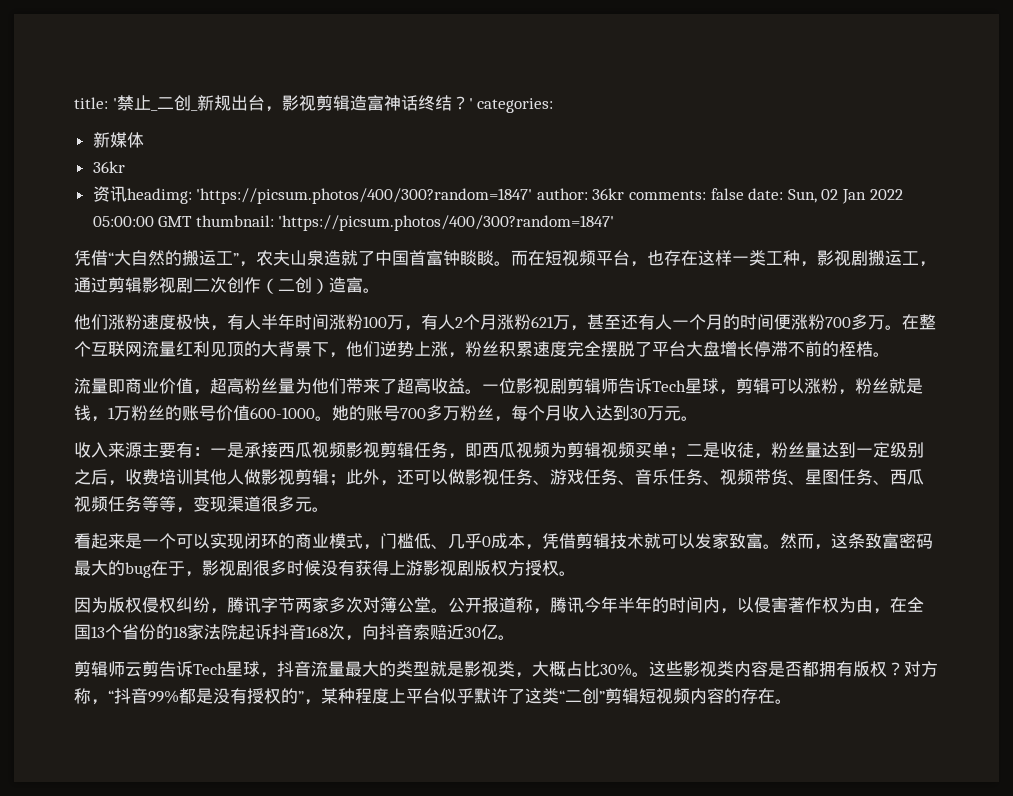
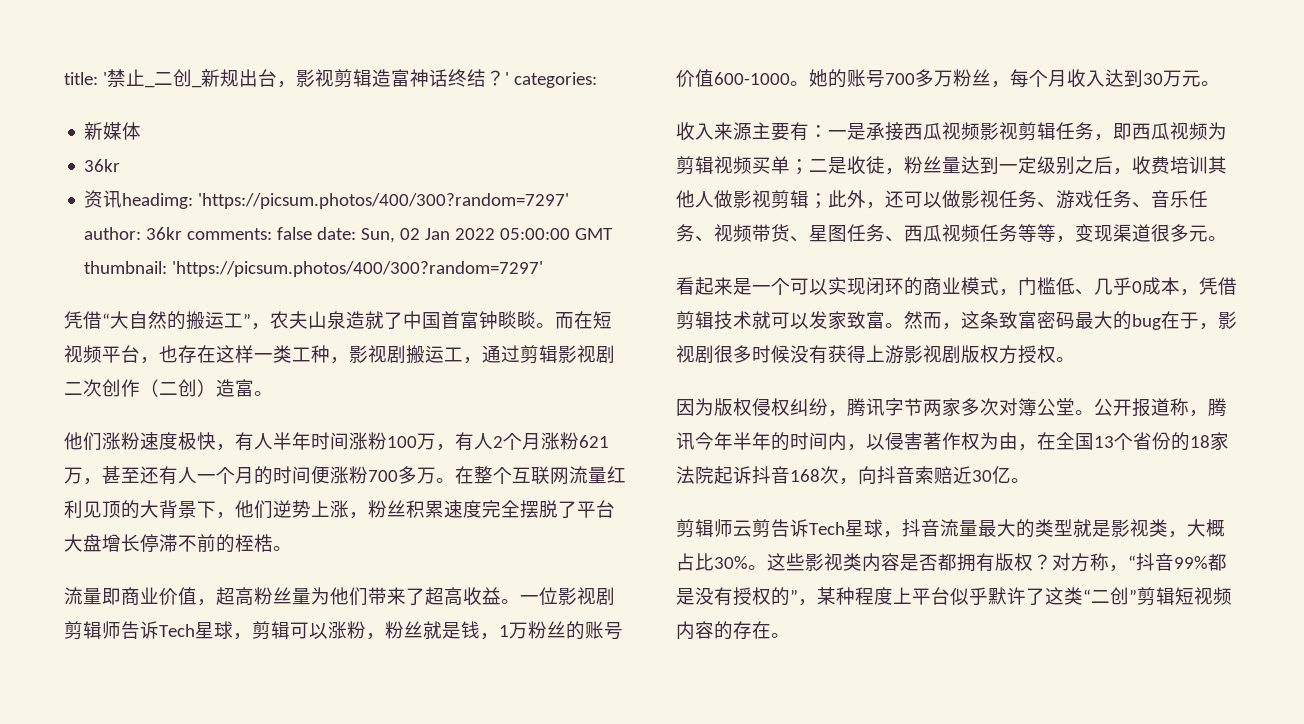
[196,188,533,204] 'https://picsum.photos/400/300?random=1847' -> [198,193,570,209] 'https://picsum.photos/400/300?random=7297'
[278,215,615,231] 'https://picsum.photos/400/300?random=1847' -> [172,261,544,277] 'https://picsum.photos/400/300?random=7297'

